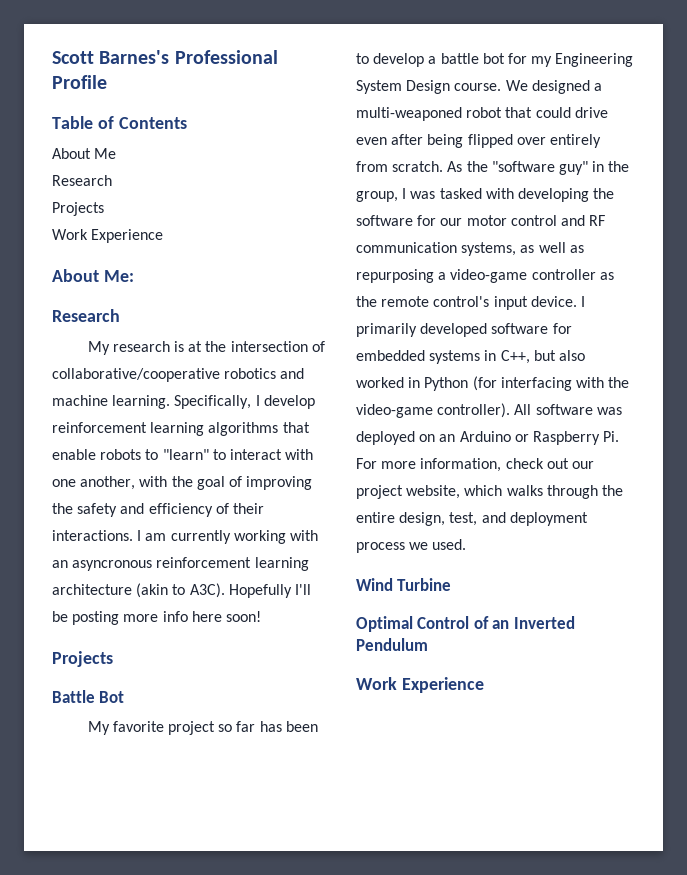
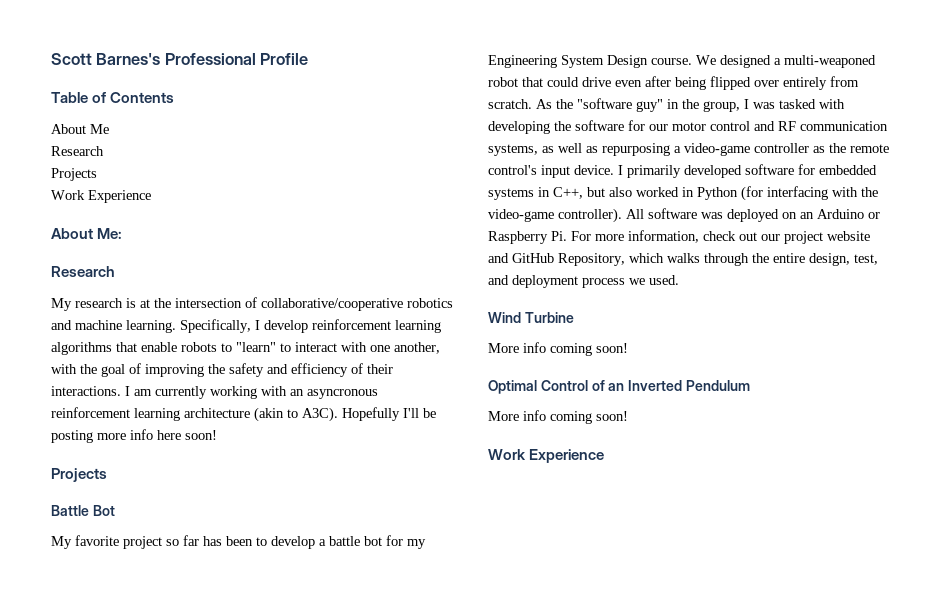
[406,485,461,499] website, -> [827,231,870,241] [488,253,625,266] website and GitHub Repository,
(452, 584) none -> [488,342,628,356] // More info coming soon!
(428, 644) none -> [488,410,628,424] // More info coming soon!

